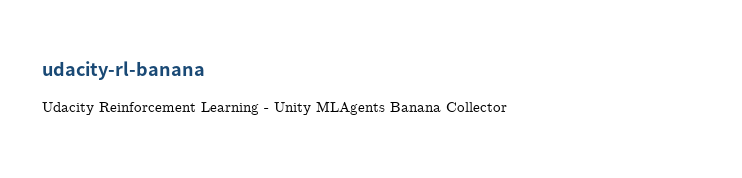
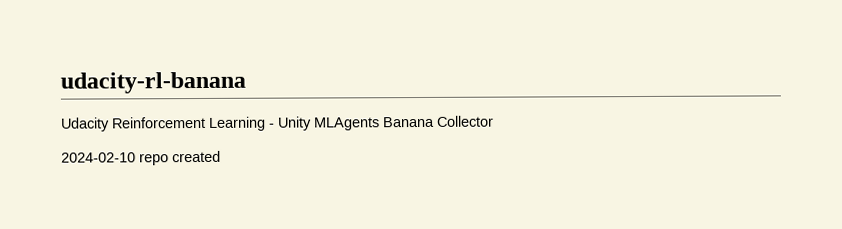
(507, 107) none -> [61,150,221,166] // 2024-02-10 repo created

